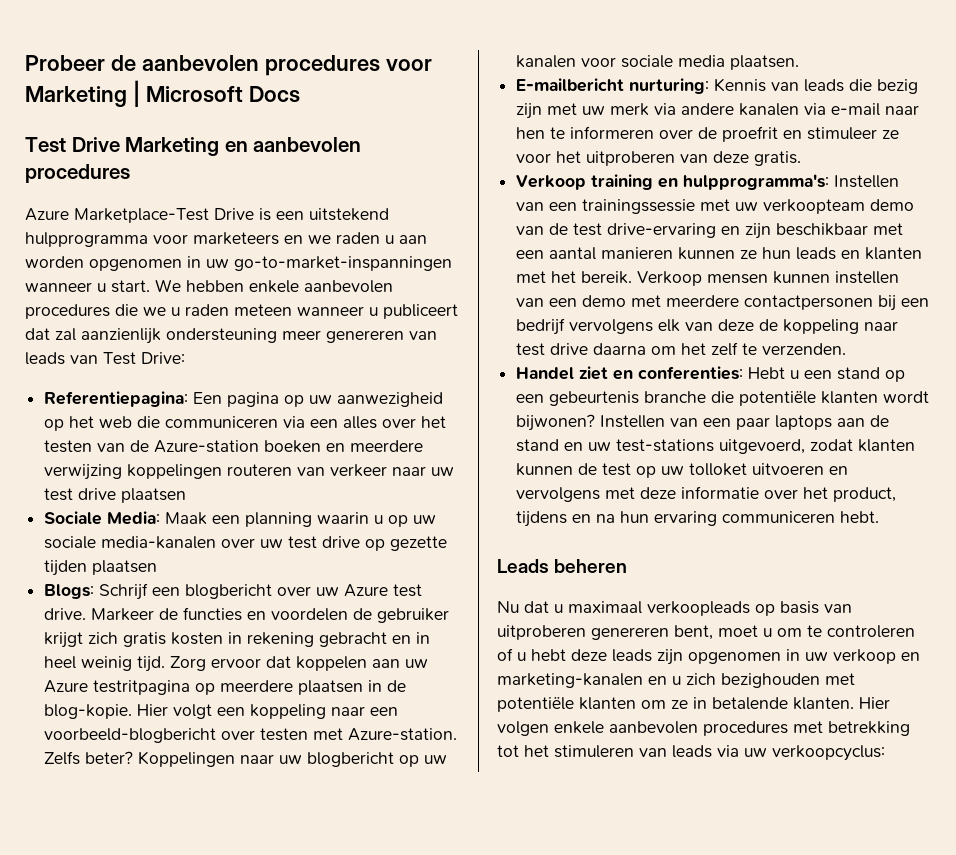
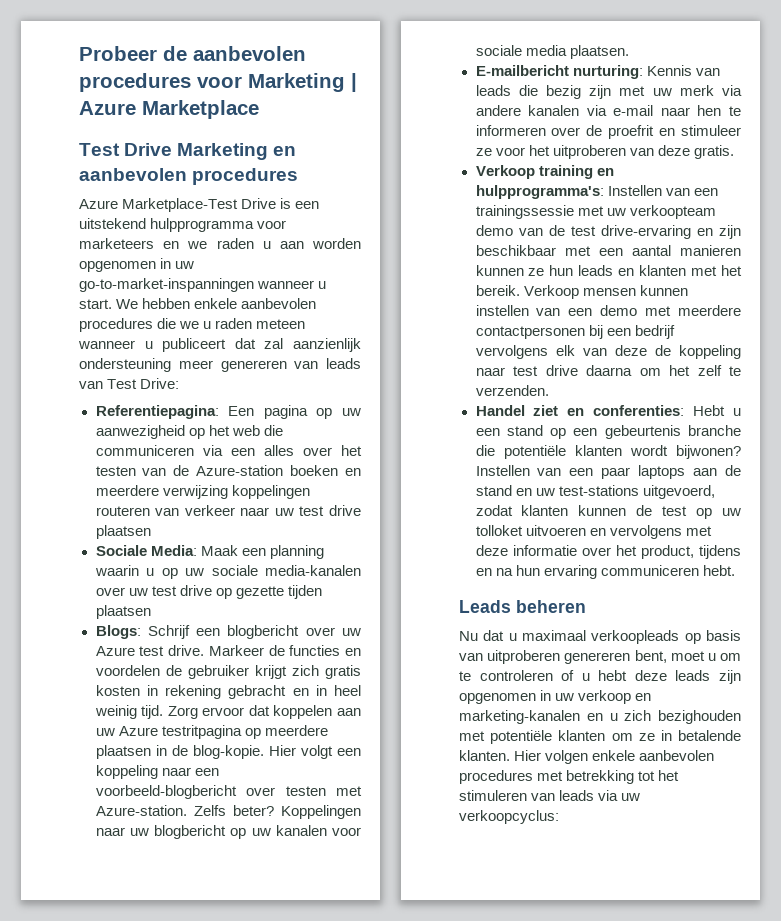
[145,86,300,103] Microsoft Docs -> [79,100,259,119] Azure Marketplace

